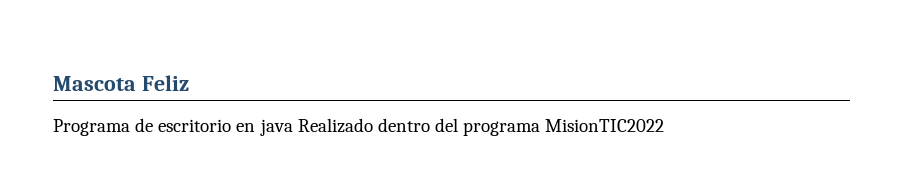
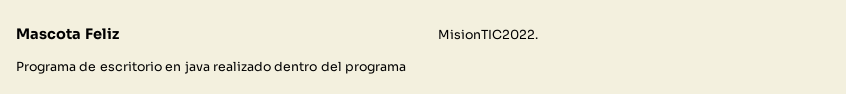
[297,118,373,133] Realizado -> [212,61,271,72] realizado
[545,119,665,132] MisionTIC2022 -> [438,29,538,40] MisionTIC2022.

